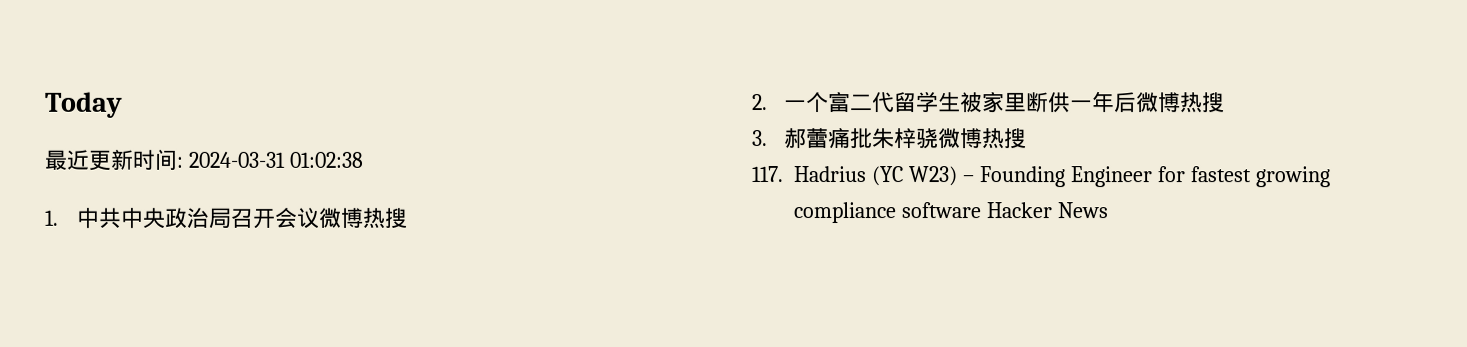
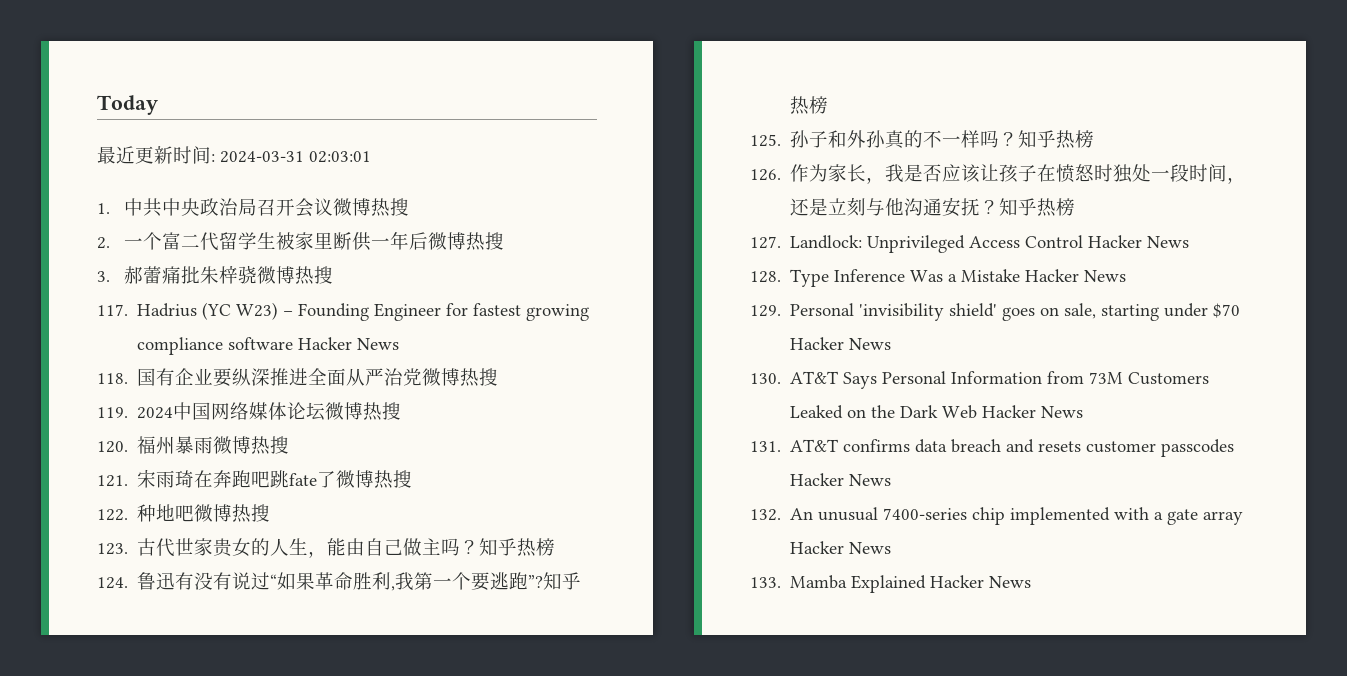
[289,151,364,168] 01:02:38 -> [309,151,371,163] 02:03:01
(1108, 210) none -> [97,368,499,387] [97,402,402,421] [97,436,290,455] [97,469,413,489] [97,504,271,523] [97,538,556,558] [97,572,582,591] [790,96,829,115] [750,130,1095,149] [750,164,1247,184] [790,197,1076,217] [750,235,1190,253] [750,269,1127,287] [750,303,1241,321] [790,337,892,350] [750,371,1210,389] [790,405,1084,419] [750,439,1235,457] [790,473,892,486] [750,507,1244,525] [790,541,892,554] [750,575,1032,593] // 118.国有企业要纵深推进全面从严治党微博热搜 // 119. 2024中国网络媒体论坛微博热搜 // 120.福州暴雨微博热搜 // 121.宋雨琦在奔跑吧跳fate了微博热搜 // 122.种地吧微博热搜 // 123.古代世家贵女的人生，能由自己做主吗？知乎热榜 // 124.鲁迅有没有说过“如果革命胜利,我第一个要逃跑”?知乎热榜 // 125.孙子和外孙真的不一样吗？知乎热榜 // 126.作为家长，我是否应该让孩子在愤怒时独处一段时间，还是立刻与他沟通安抚？知乎热榜 // 127. Landlock: Unprivileged Access Control Hacker News // 128. Type Inference Was a Mistake Hacker News // 129. Personal 'invisibility shield' goes on sale, starting under $70 Hacker News // 130. AT&T Says Personal Information from 73M Customers Leaked on the Dark Web Hacker News // 131. AT&T confirms data breach and resets customer passcodes Hacker News // 132. An unusual 7400-series chip implemented with a gate array Hacker News // 133. Mamba Explained Hacker News

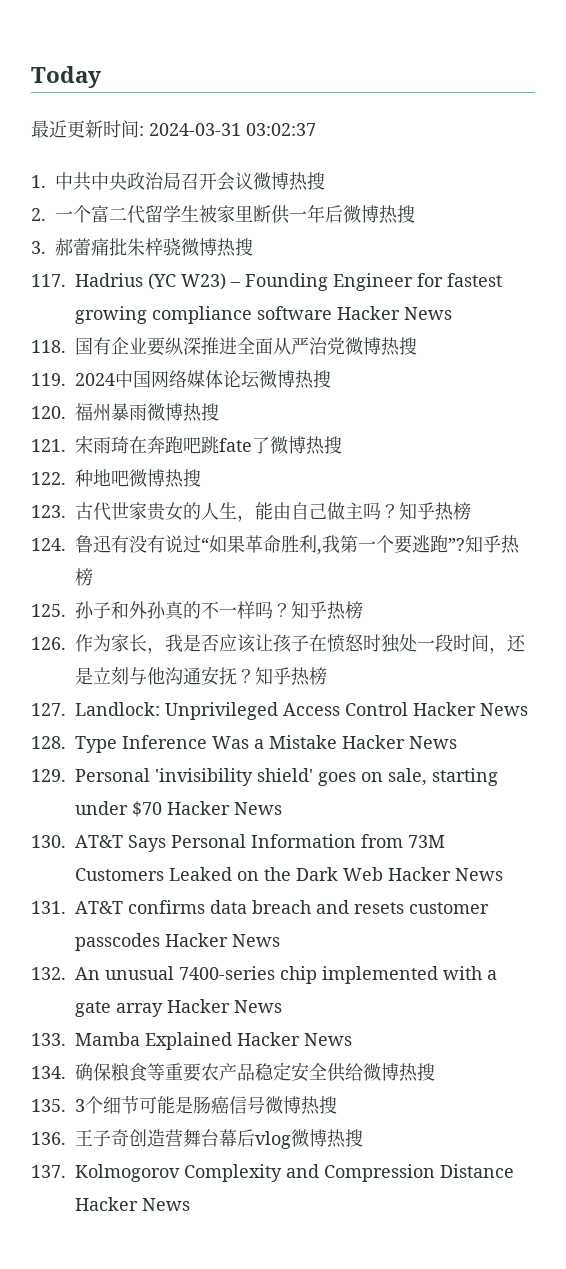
[309,151,371,163] 02:03:01 -> [246,123,316,136] 03:02:37
(1032, 582) none -> [31,1062,435,1082] [31,1096,337,1115] [31,1129,363,1149] [31,1164,514,1182] [75,1197,190,1211] // 134.确保粮食等重要农产品稳定安全供给微博热搜 // 135. 3个细节可能是肠癌信号微博热搜 // 136.王子奇创造营舞台幕后vlog微博热搜 // 137. Kolmogorov Complexity and Compression Distance Hacker News

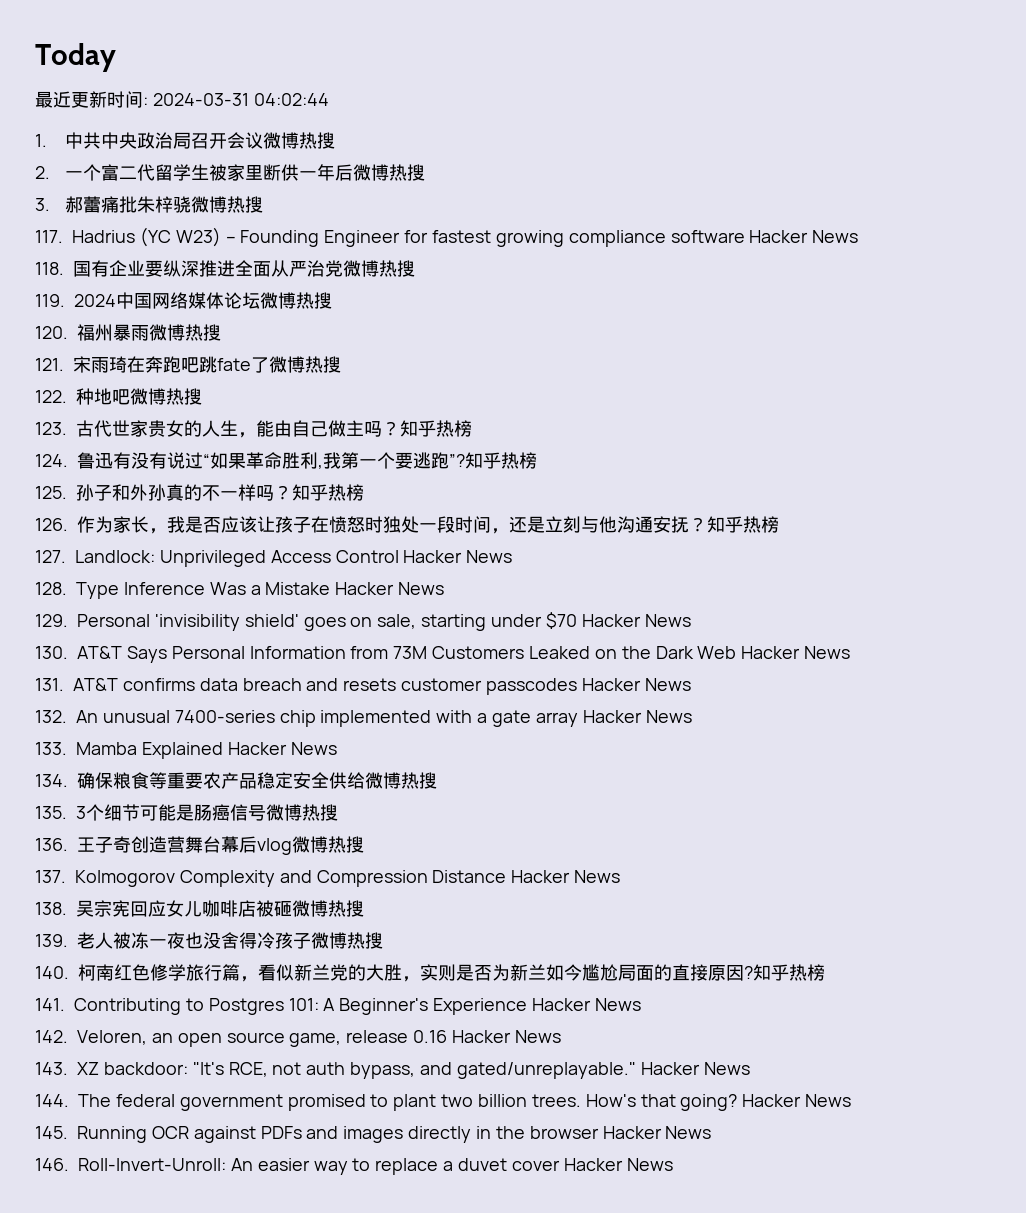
[246,123,316,136] 03:02:37 -> [253,93,329,106] 04:02:44
(190, 1204) none -> [35,900,364,917] [35,932,383,949] [35,964,825,982] [35,998,641,1015] [35,1030,561,1047] [35,1062,750,1079] [35,1094,852,1111] [35,1126,712,1143] [35,1158,673,1175] // 138.吴宗宪回应女儿咖啡店被砸微博热搜 // 139.老人被冻一夜也没舍得冷孩子微博热搜 // 140.柯南红色修学旅行篇，看似新兰党的大胜，实则是否为新兰如今尴尬局面的直接原因?知乎热榜 // 141. Contributing to Postgres 101: A Beginner's Experience Hacker News // 142. Veloren, an open source game, release 0.16 Hacker News // 143. XZ backdoor: "It's RCE, not auth bypass, and gated/unreplayable." Hacker News // 144. The federal government promised to plant two billion trees. How's that going? Hacker News // 145. Running OCR against PDFs and images directly in the browser Hacker News // 146. Roll-Invert-Unroll: An easier way to replace a duvet cover Hacker News

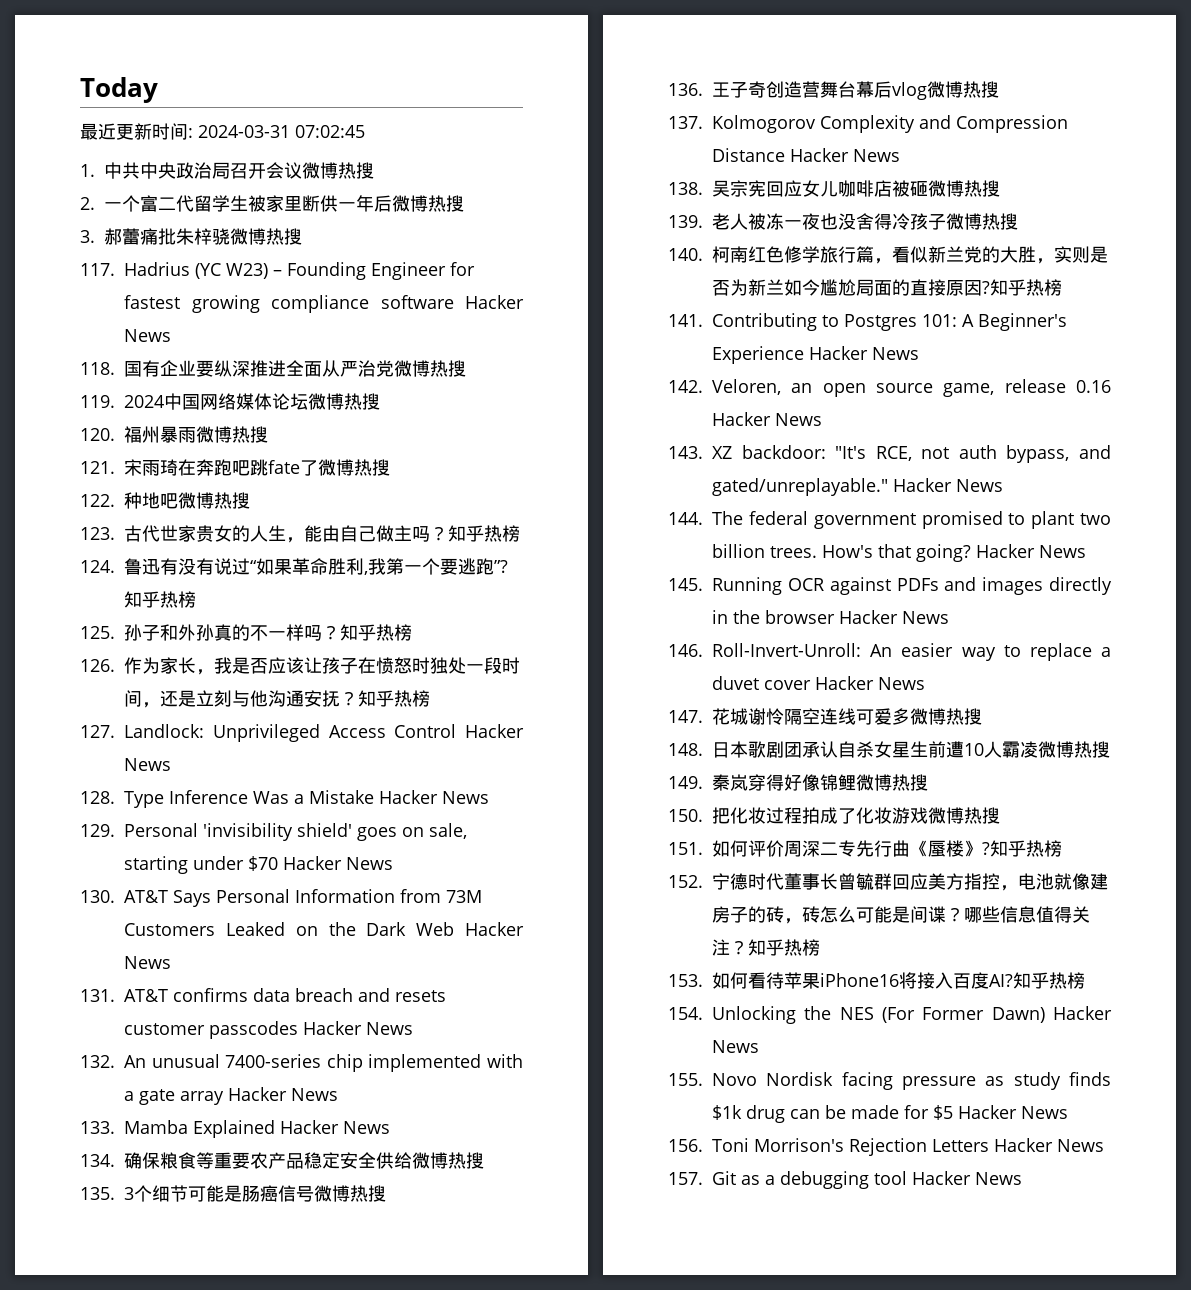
[253,93,329,106] 04:02:44 -> [295,125,365,138] 07:02:45
(673, 1164) none -> [668,708,982,725] [668,741,1110,758] [668,774,928,791] [668,807,1000,824] [668,840,1062,857] [668,873,1108,891] [712,906,1090,924] [712,939,820,956] [668,972,1085,989] [668,1006,1112,1024] [712,1040,759,1053] [668,1072,1111,1090] [712,1105,1068,1123] [668,1138,1104,1156] [668,1171,1022,1189] // 147.花城谢怜隔空连线可爱多微博热搜 // 148.日本歌剧团承认自杀女星生前遭10人霸凌微博热搜 // 149.秦岚穿得好像锦鲤微博热搜 // 150.把化妆过程拍成了化妆游戏微博热搜 // 151.如何评价周深二专先行曲《蜃楼》?知乎热榜 // 152.宁德时代董事长曾毓群回应美方指控，电池就像建房子的砖，砖怎么可能是间谍？哪些信息值得关注？知乎热榜 // 153.如何看待苹果iPhone16将接入百度AI?知乎热榜 // 154. Unlocking the NES (For Former Dawn) Hacker News // 155. Novo Nordisk facing pressure as study finds $1k drug can be made for $5 Hacker News // 156. Toni Morrison's Rejection Letters Hacker News // 157. Git as a debugging tool Hacker News

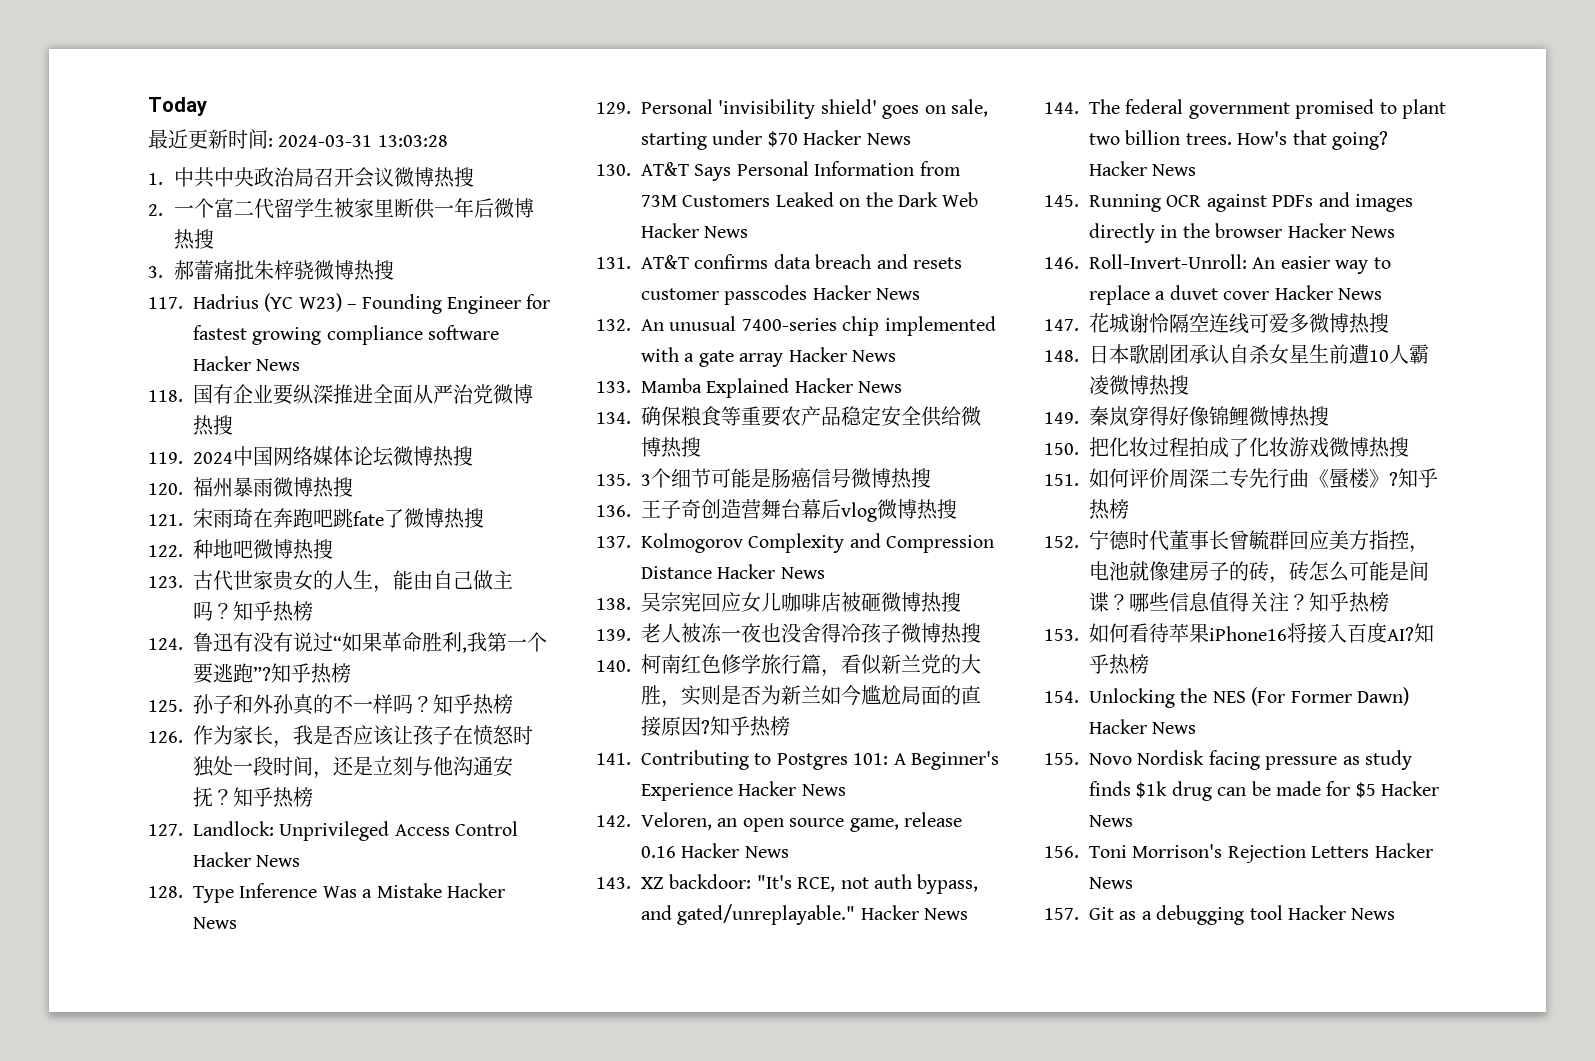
[295,125,365,138] 07:02:45 -> [377,135,448,147] 13:03:28

